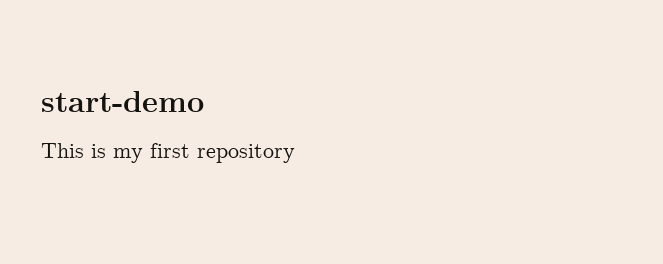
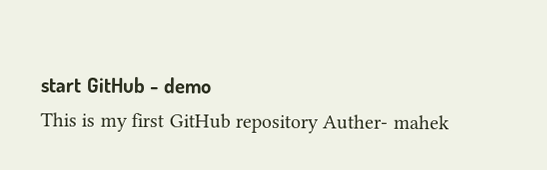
[41,91,204,112] start-demo -> [40,76,212,94] start GitHub - demo
[197,144,295,163] repository -> [168,113,450,134] GitHub repository Auther- mahek

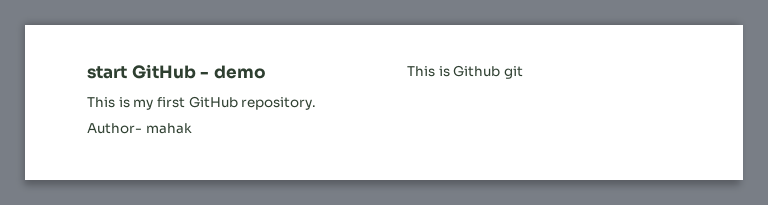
[235,114,450,134] repository Auther- mahek -> [241,97,317,110] [87,123,192,134] [407,65,523,79] repository. // Author- mahak // This is Github git

